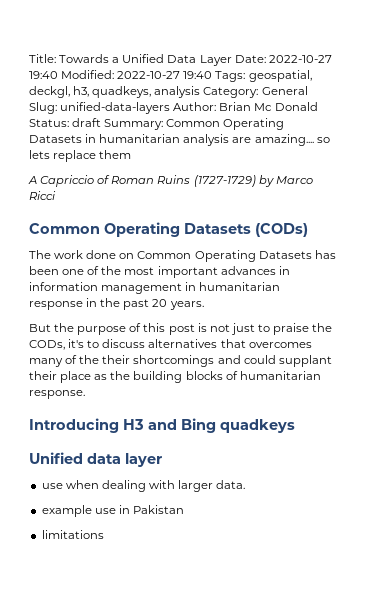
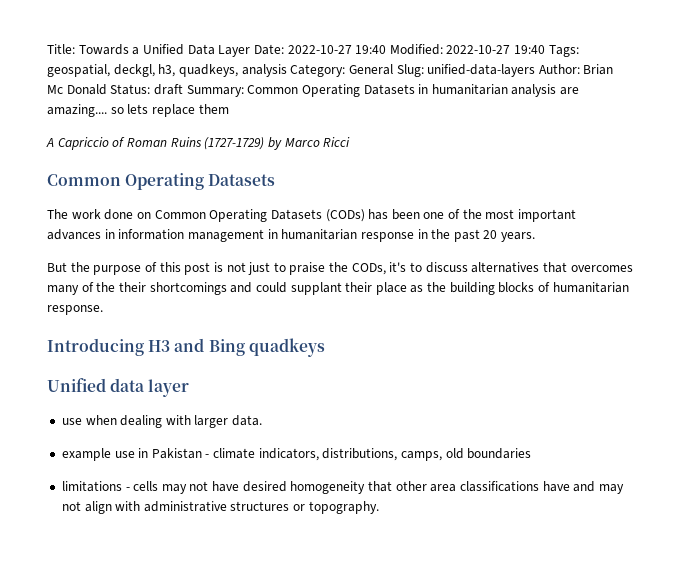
[255,223,308,237] (CODs) -> (276, 180) none
(312, 255) none -> [325,209,365,222] (CODs)
[41,530,104,539] // limitations -> [205,448,532,461] [61,481,624,494] [61,501,379,514] - climate indicators, distributions, camps, old boundaries // limitations - cells may not have desired homogeneity that other area classifications have and may not align with administrative structures or topography.

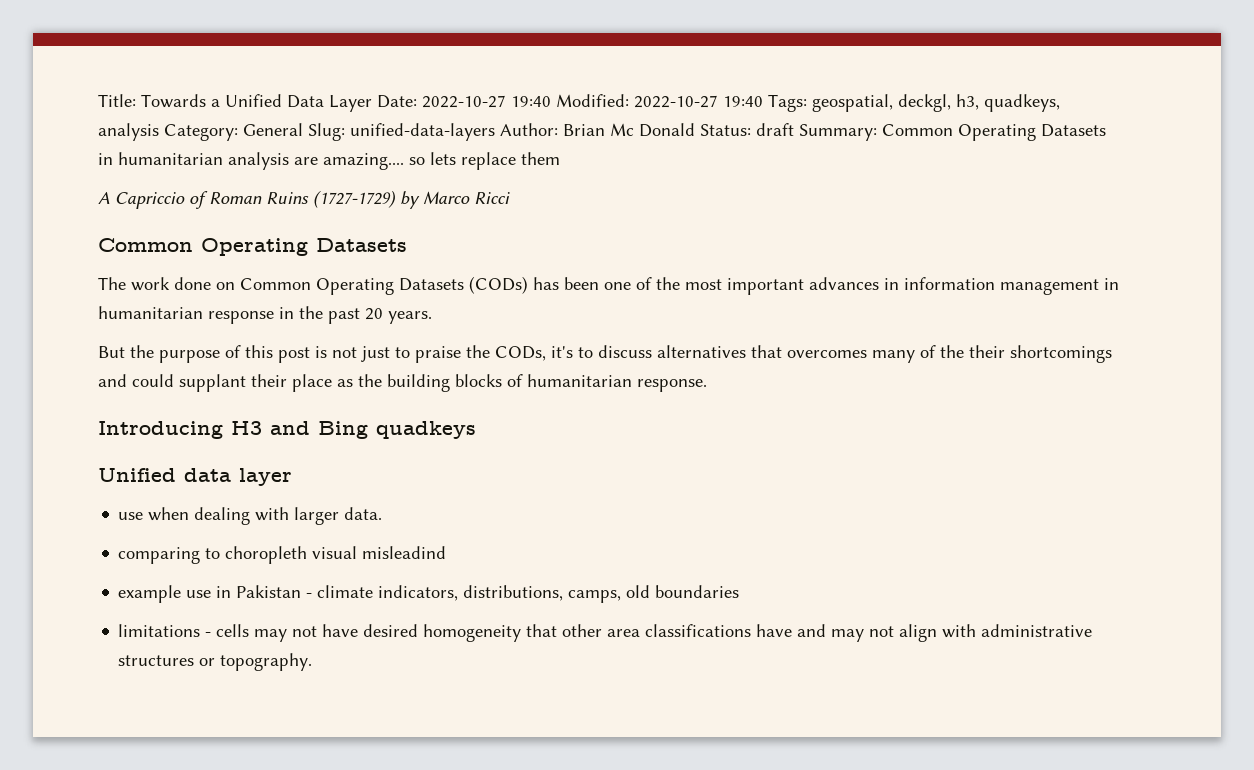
(263, 420) none -> [118,546,447,564] // comparing to choropleth visual misleadind

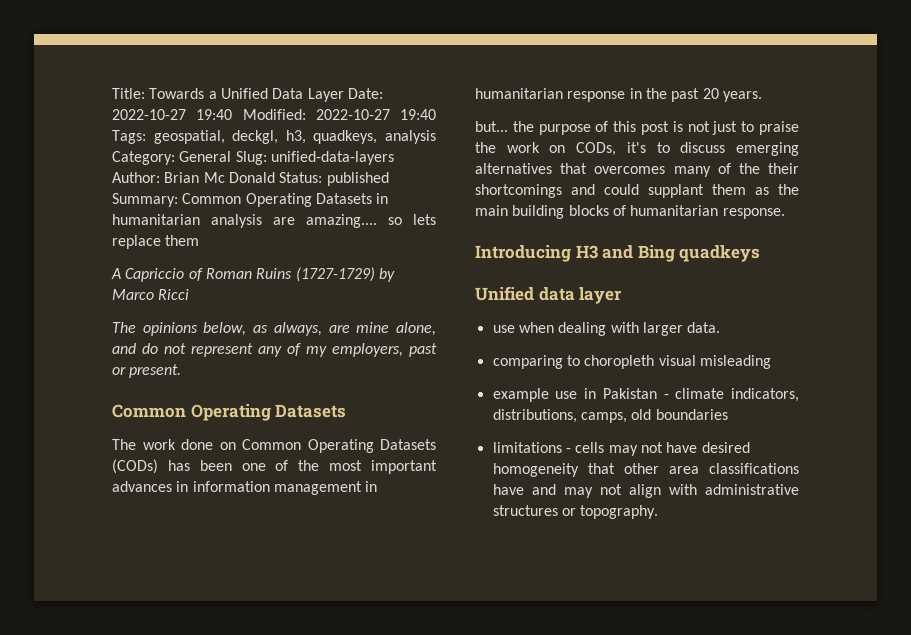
[756,123,794,136] draft -> [326,172,389,186] published
(510, 198) none -> [112,322,437,336] [112,343,437,357] [112,364,182,378] // The opinions below, as always, are mine alone, and do not represent any of my employers, past or present.
[98,346,125,358] But -> [475,121,508,132] but...
(490, 351) none -> [506,142,566,153] work on
(652, 351) none -> [736,142,799,156] emerging
[251,374,332,392] their place -> [712,184,746,195] them
(382, 380) none -> [475,205,508,216] main
[362,546,447,559] misleadind -> [699,355,771,369] misleading

